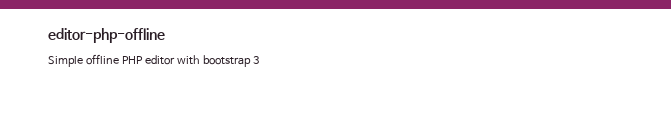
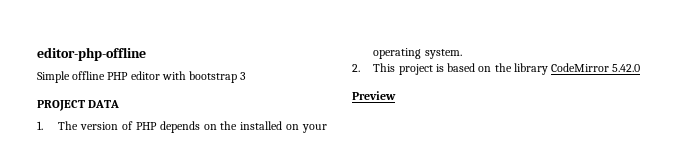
(259, 60) none -> [37,100,120,111] [37,121,327,133] [373,48,462,59] [352,63,641,75] [352,91,396,100] // PROJECT DATA // 1. The version of PHP depends on the installed on your operating system. // 2. This project is based on the library CodeMirror 5.42.0 // Preview

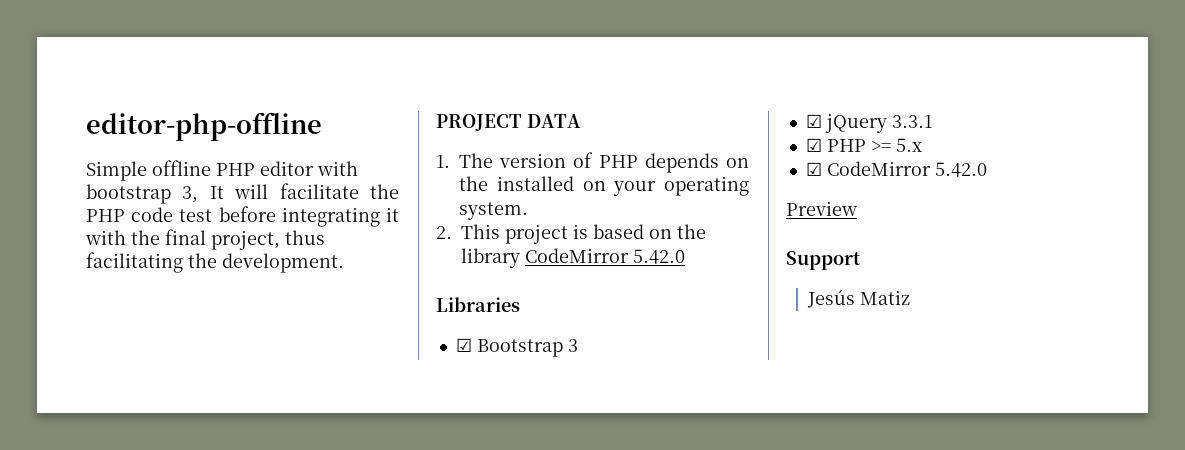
[240,72,247,80] 3 -> [182,183,399,203] [86,206,399,227] [85,229,325,250] [86,252,344,273] 3, It will facilitate the PHP code test before integrating it with the final project, thus facilitating the development.
[352,91,396,100] Preview -> [436,297,520,312] [455,338,578,357] [805,113,932,133] [805,138,922,152] [805,161,987,177] [786,201,857,216] [786,251,860,270] [807,289,911,308] Libraries // ☑ Bootstrap 3 // ☑ jQuery 3.3.1 // ☑ PHP >= 5.x // ☑ CodeMirror 5.42.0 // Preview // Support // Jesús Matiz

